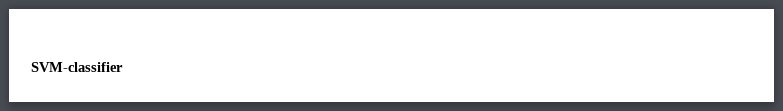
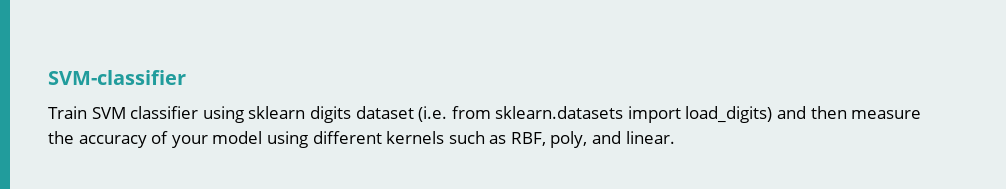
(123, 67) none -> [48,106,922,123] [48,131,675,148] // Train SVM classifier using sklearn digits dataset (i.e. from sklearn.datasets import load_digits) and then measure the accuracy of your model using different kernels such as RBF, poly, and linear.

